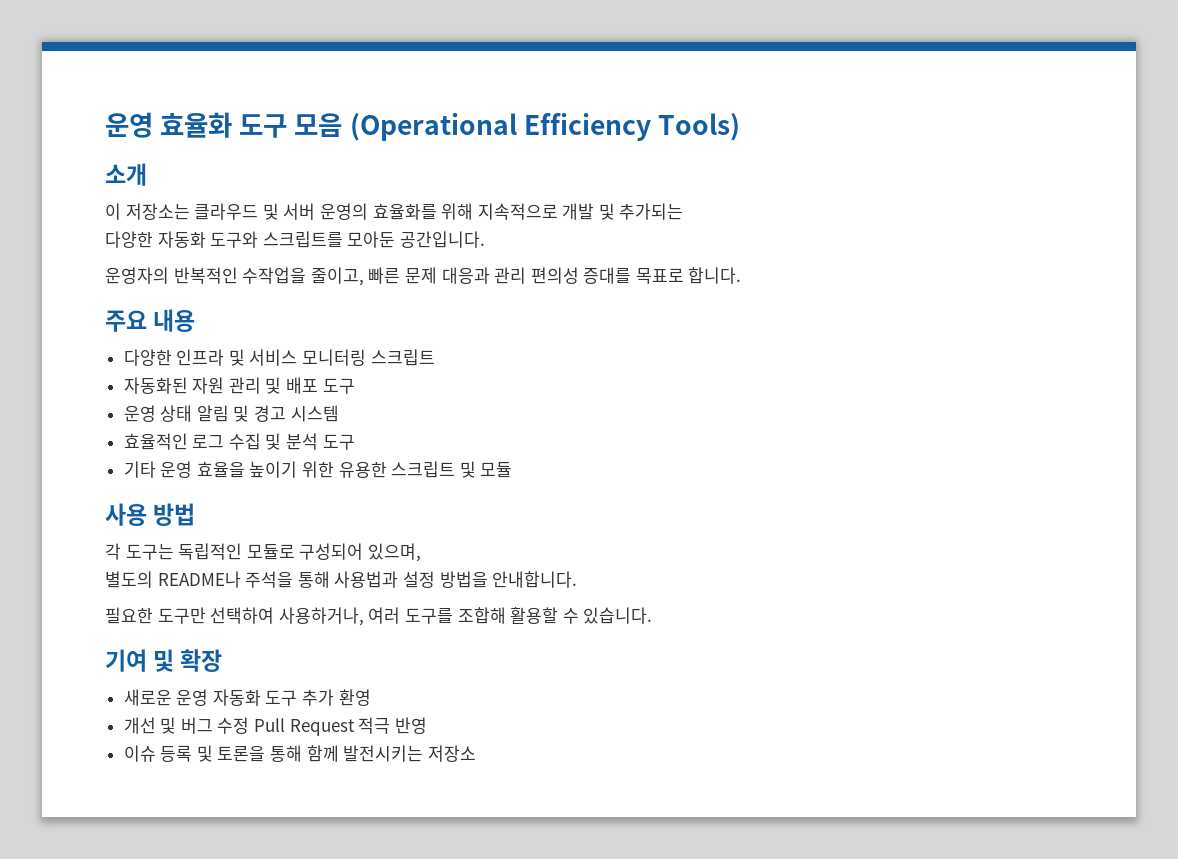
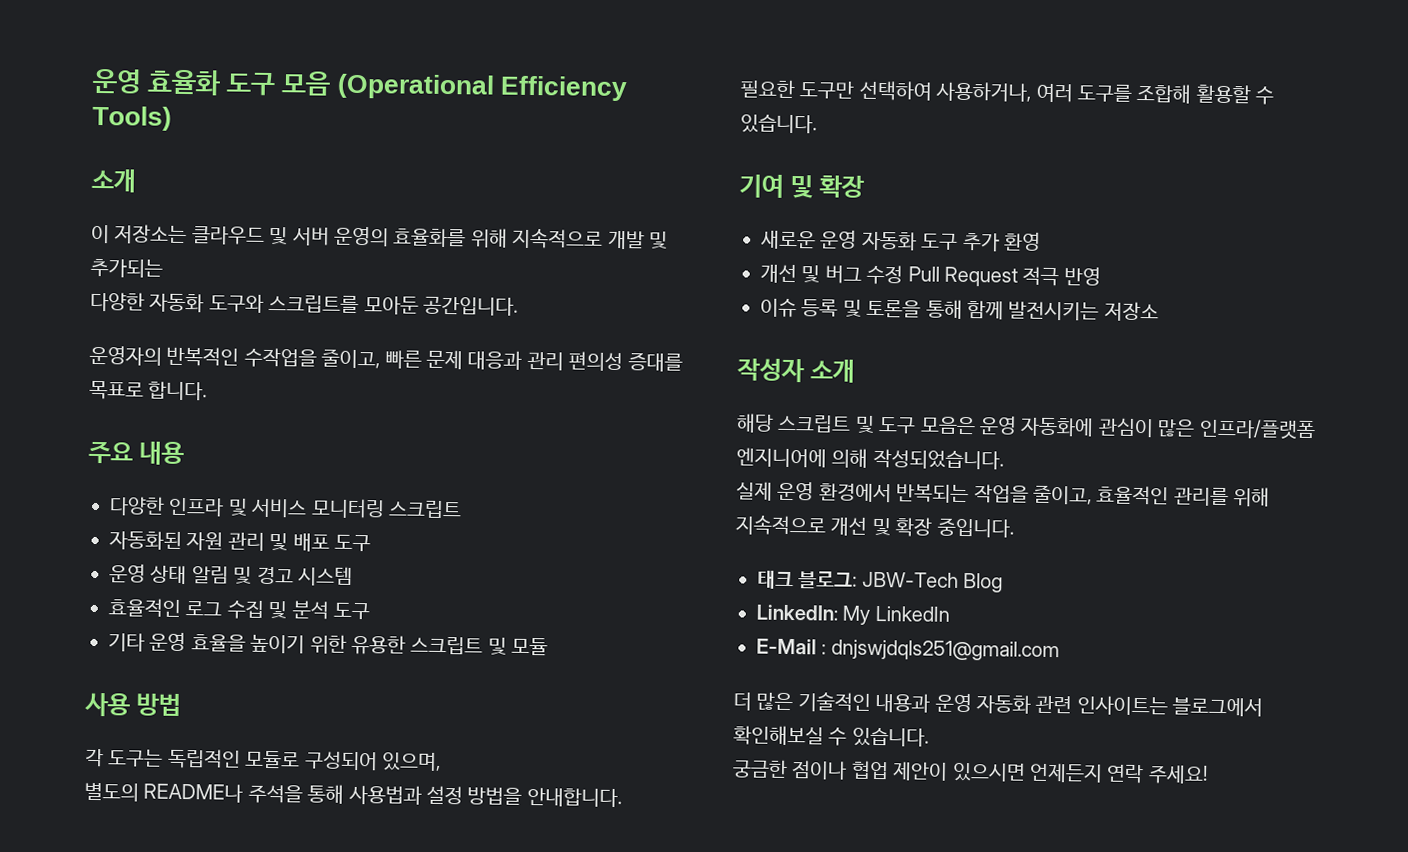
(476, 753) none -> [737,358,855,383] [736,413,1316,440] [736,447,1004,470] [736,480,1271,507] [735,514,1014,538] [757,570,1004,593] [756,604,950,625] [756,638,1060,662] [733,692,1264,717] [733,725,929,747] [732,759,1208,784] // 작성자 소개 // 해당 스크립트 및 도구 모음은 운영 자동화에 관심이 많은 인프라/플랫폼 엔지니어에 의해 작성되었습니다. // 실제 운영 환경에서 반복되는 작업을 줄이고, 효율적인 관리를 위해 지속적으로 개선 및 확장 중입니다. // 태크 블로그: JBW-Tech Blog // LinkedIn: My LinkedIn // E-Mail : dnjswjdqls251@gmail.com // 더 많은 기술적인 내용과 운영 자동화 관련 인사이트는 블로그에서 확인해보실 수 있습니다. // 궁금한 점이나 협업 제안이 있으시면 언제든지 연락 주세요!

